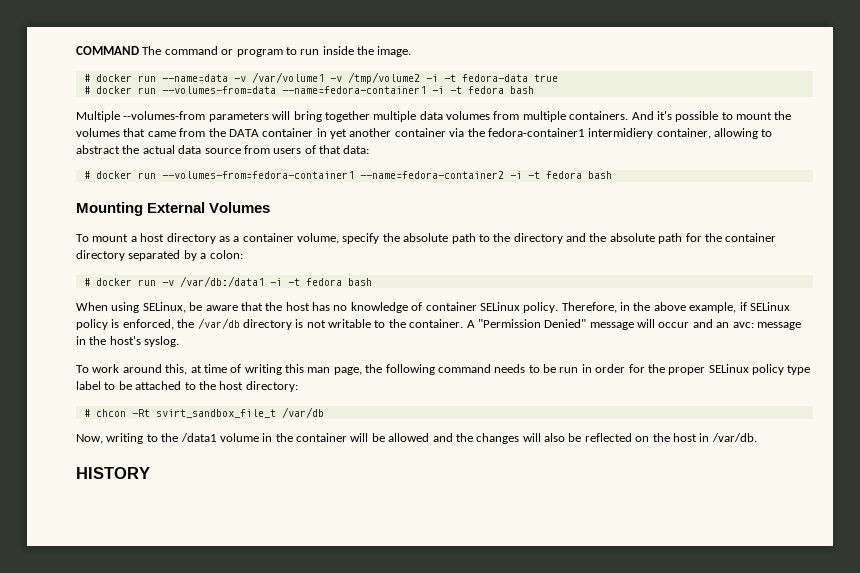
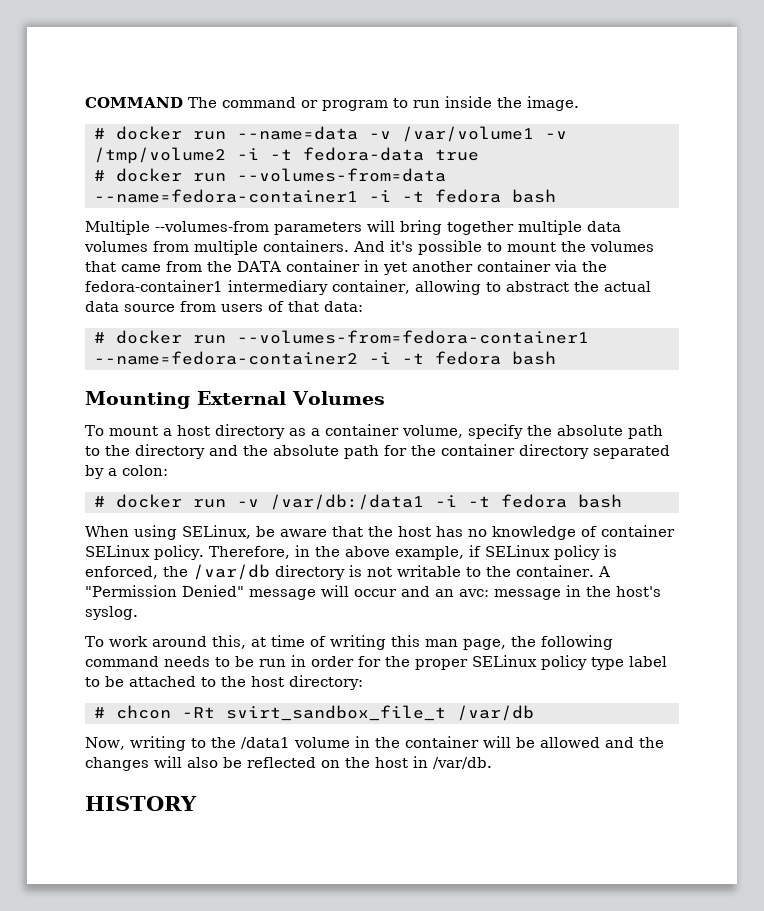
[588,128,654,139] intermidiery -> [228,280,328,295] intermediary

